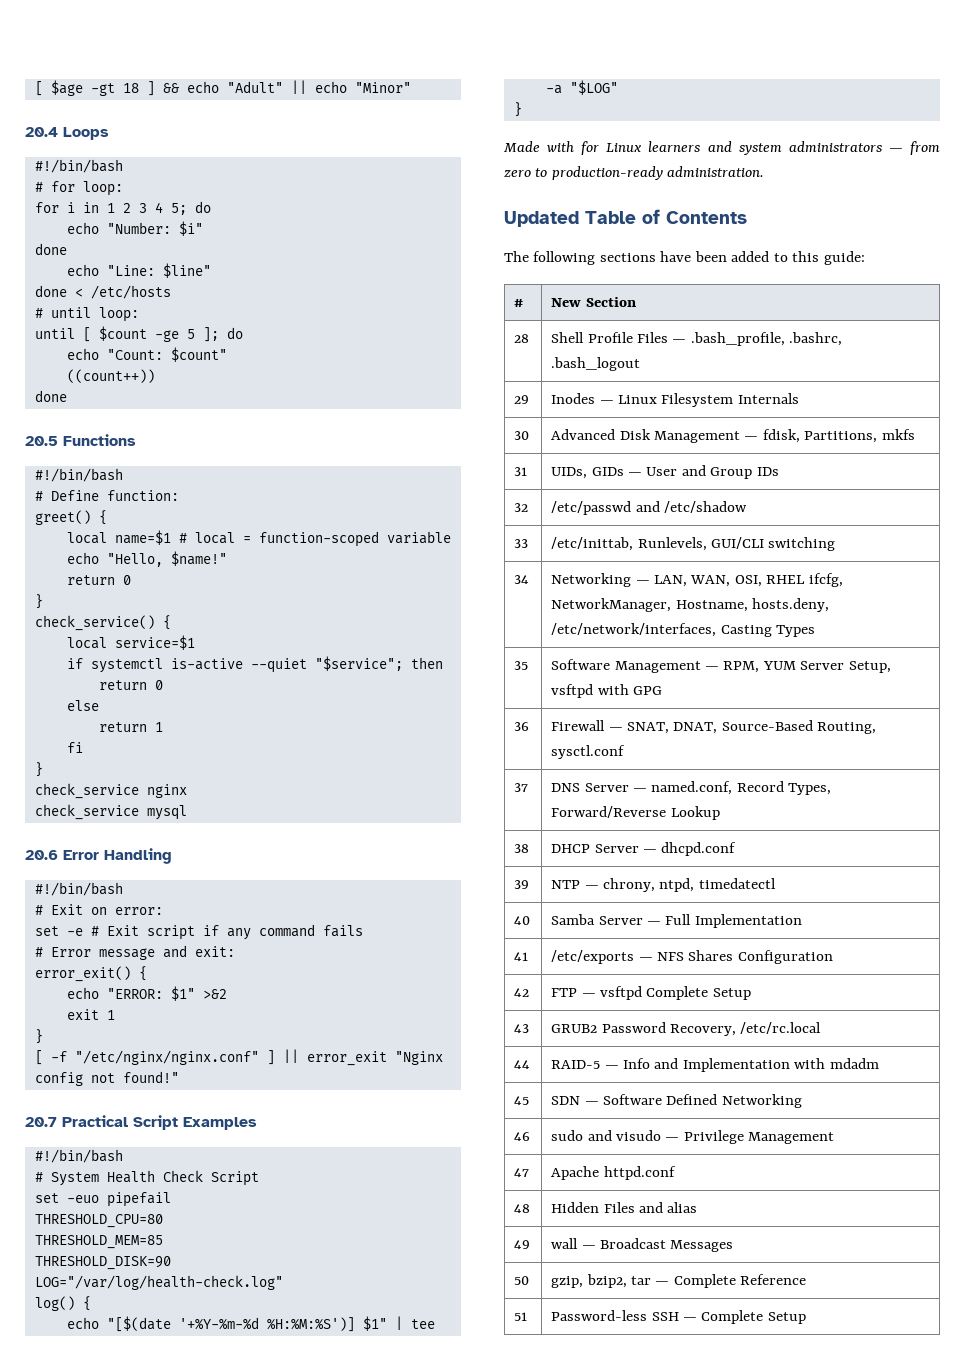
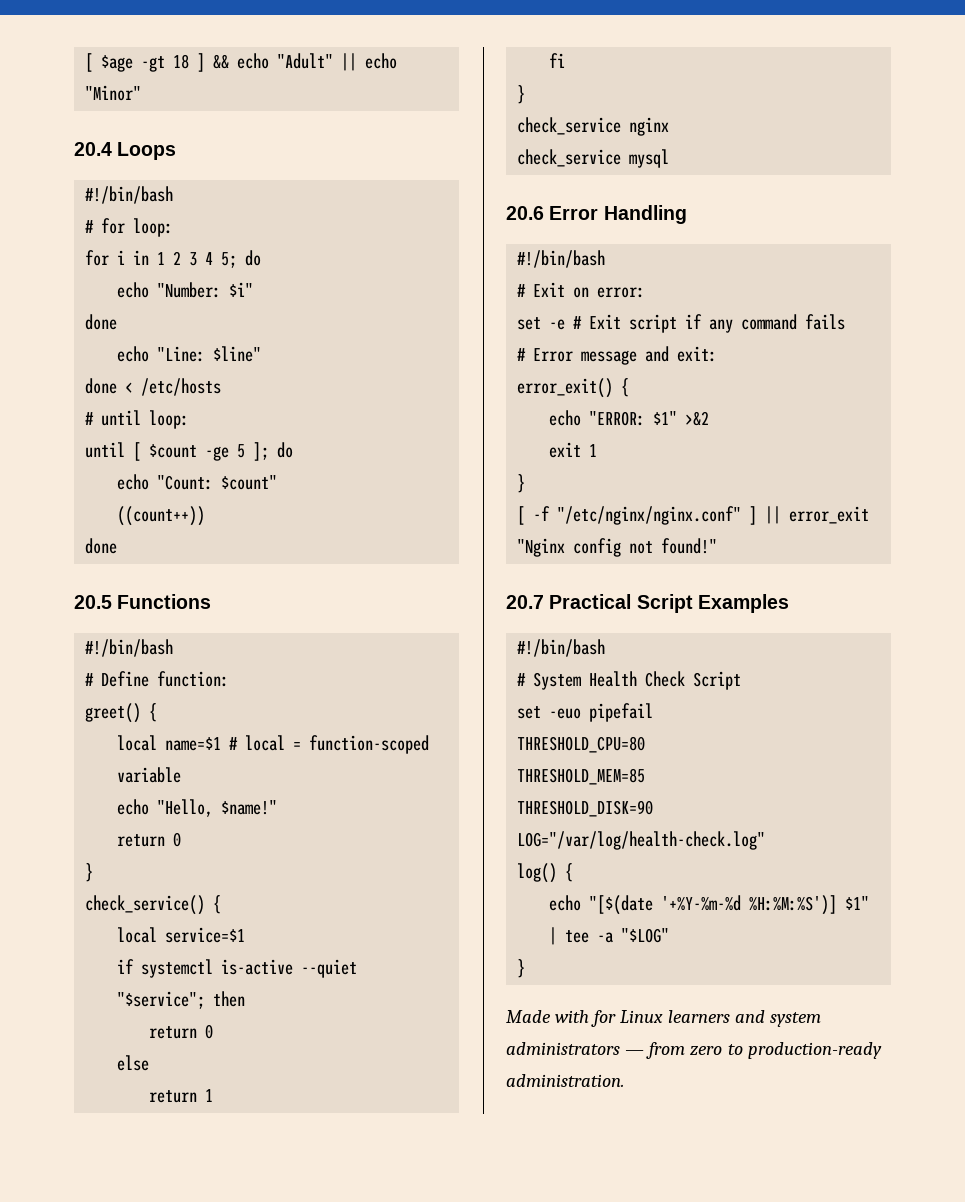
[504,209,747,227] [504,251,865,265] [514,299,524,307] [551,297,636,307] [514,334,530,343] [551,332,843,346] [551,357,641,371] [514,395,530,404] [551,393,799,407] [514,431,530,440] [551,429,915,443] [514,467,528,476] [551,465,779,479] [514,503,529,512] [551,501,748,515] [514,539,529,548] [551,537,836,551] [514,575,530,584] [551,573,843,587] [551,598,830,612] [551,623,816,637] [514,661,529,670] [551,659,891,673] [551,684,663,698] [514,722,530,731] [551,720,877,734] [551,745,626,759] [514,783,529,792] [551,781,832,795] [551,806,720,820] [514,844,530,853] [551,842,737,856] [514,880,530,889] [551,878,776,892] [514,916,531,925] [551,914,802,928] [514,952,529,961] [551,950,833,964] [514,988,530,997] [551,986,751,1000] [514,1024,530,1033] [551,1022,822,1036] [514,1060,531,1069] [551,1058,879,1072] [514,1096,530,1105] [551,1094,802,1108] [514,1132,531,1141] [551,1130,835,1144] [514,1168,530,1177] [551,1166,676,1180] [514,1204,531,1213] [551,1202,698,1213] [514,1240,531,1249] [551,1238,734,1252] [514,1276,530,1285] [551,1274,807,1288] [514,1312,528,1321] [551,1310,806,1324] // Updated Table of Contents // The following sections have been added to this guide: // # | New Section // 28 | Shell Profile Files — .bash_profile, .bashrc, .bash_logout // 29 | Inodes — Linux Filesystem Internals // 30 | Advanced Disk Management — fdisk, Partitions, mkfs // 31 | UIDs, GIDs — User and Group IDs // 32 | /etc/passwd and /etc/shadow // 33 | /etc/inittab, Runlevels, GUI/CLI switching // 34 | Networking — LAN, WAN, OSI, RHEL ifcfg, NetworkManager, Hostname, hosts.deny, /etc/network/interfaces, Casting Types // 35 | Software Management — RPM, YUM Server Setup, vsftpd with GPG // 36 | Firewall — SNAT, DNAT, Source-Based Routing, sysctl.conf // 37 | DNS Server — named.conf, Record Types, Forward/Reverse Lookup // 38 | DHCP Server — dhcpd.conf // 39 | NTP — chrony, ntpd, timedatectl // 40 | Samba Server — Full Implementation // 41 | /etc/exports — NFS Shares Configuration // 42 | FTP — vsftpd Complete Setup // 43 | GRUB2 Password Recovery, /etc/rc.local // 44 | RAID-5 — Info and Implementation with mdadm // 45 | SDN — Software Defined Networking // 46 | sudo and visudo — Privilege Management // 47 | Apache httpd.conf // 48 | Hidden Files and alias // 49 | wall — Broadcast Messages // 50 | gzip, bzip2, tar — Complete Reference // 51 | Password-less SSH — Complete Setup -> (624, 1080) none

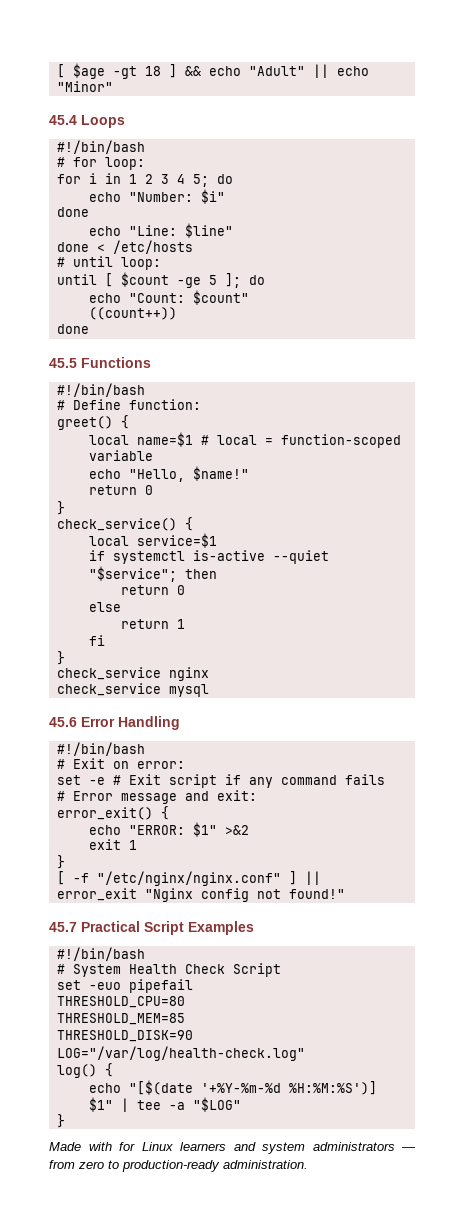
[74,142,112,156] 20.4 -> [49,115,77,125] 45.4
[74,595,112,609] 20.5 -> [49,358,77,368] 45.5
[506,206,544,220] 20.6 -> [49,717,77,727] 45.6
[506,595,544,609] 20.7 -> [49,922,77,932] 45.7

